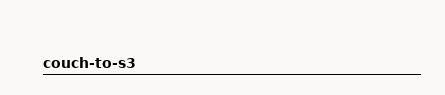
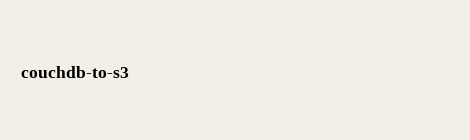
[43,57,136,68] couch-to-s3 -> [21,66,129,78] couchdb-to-s3

